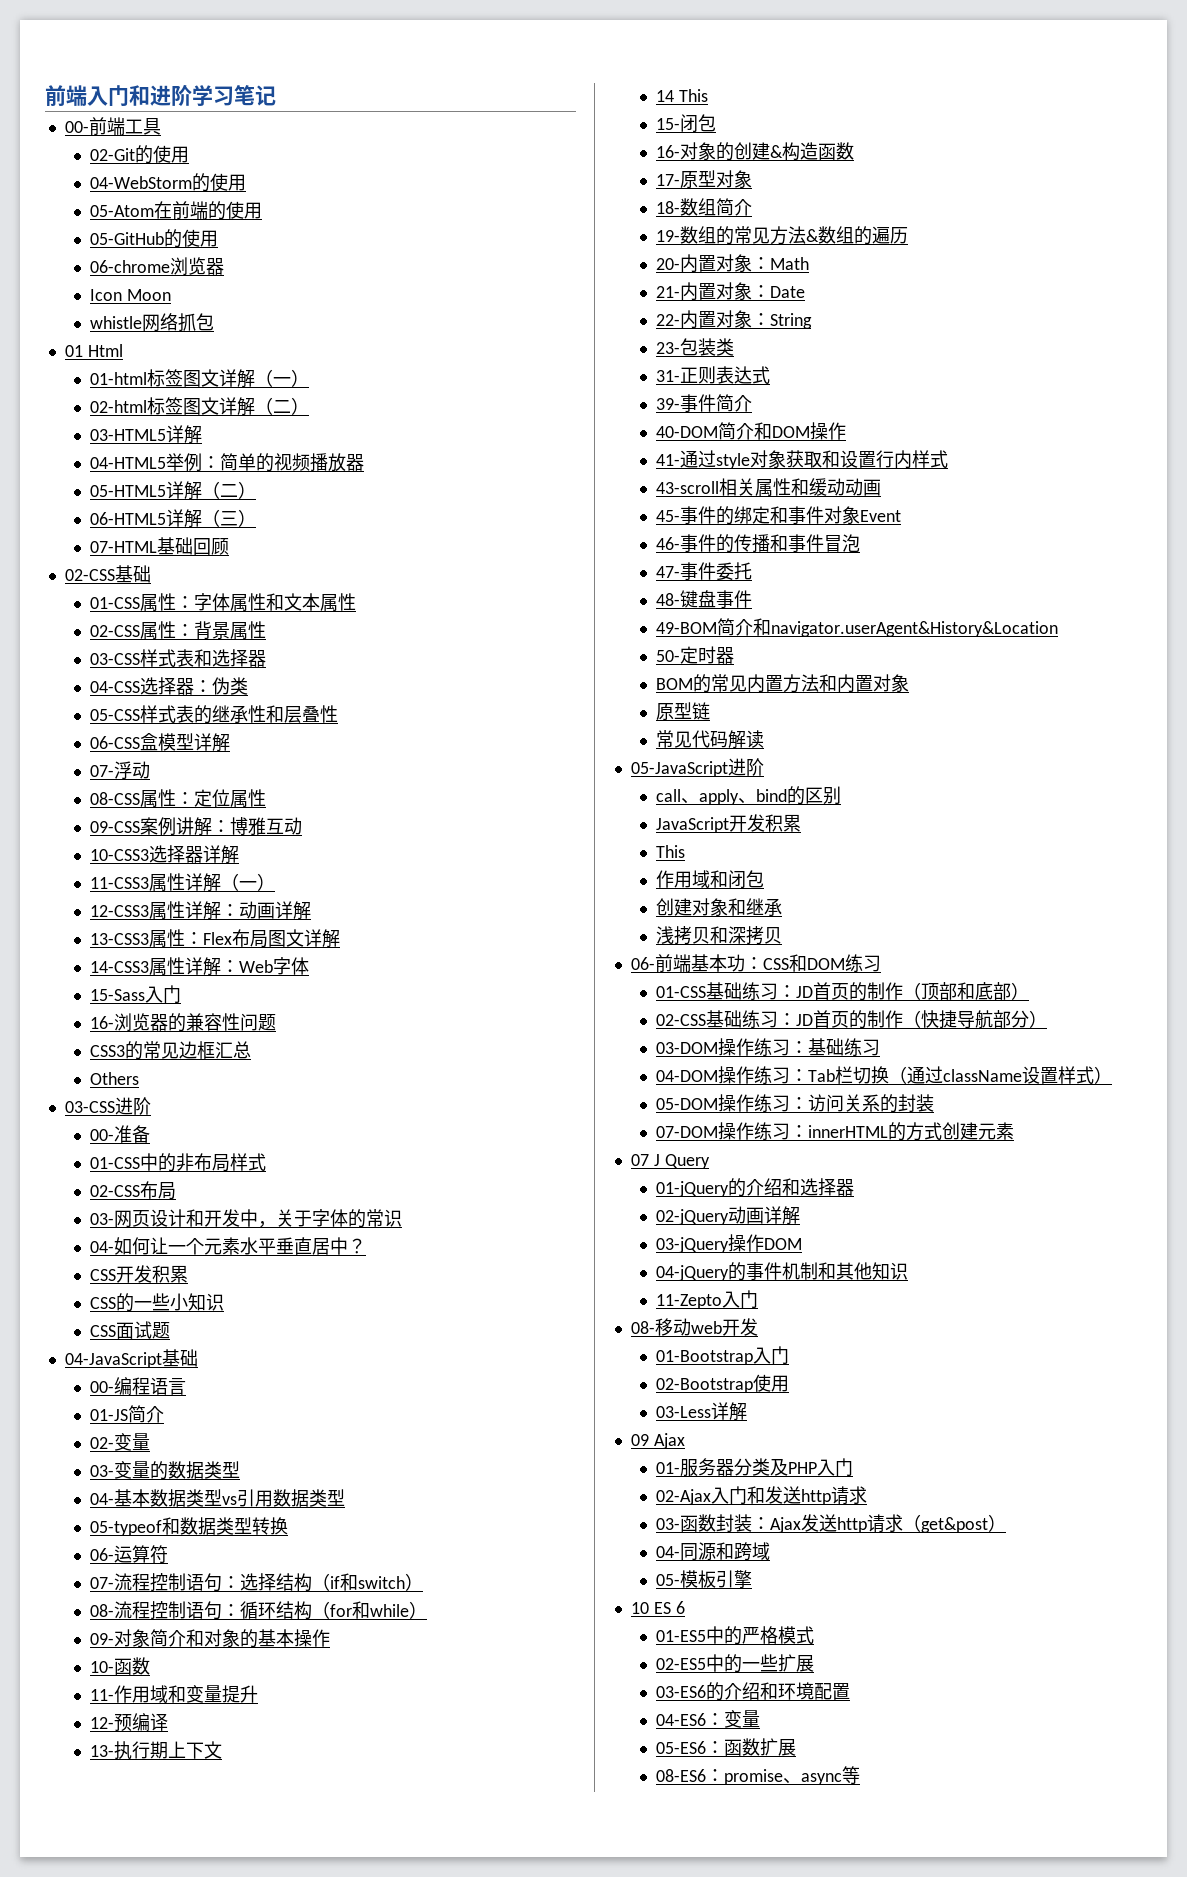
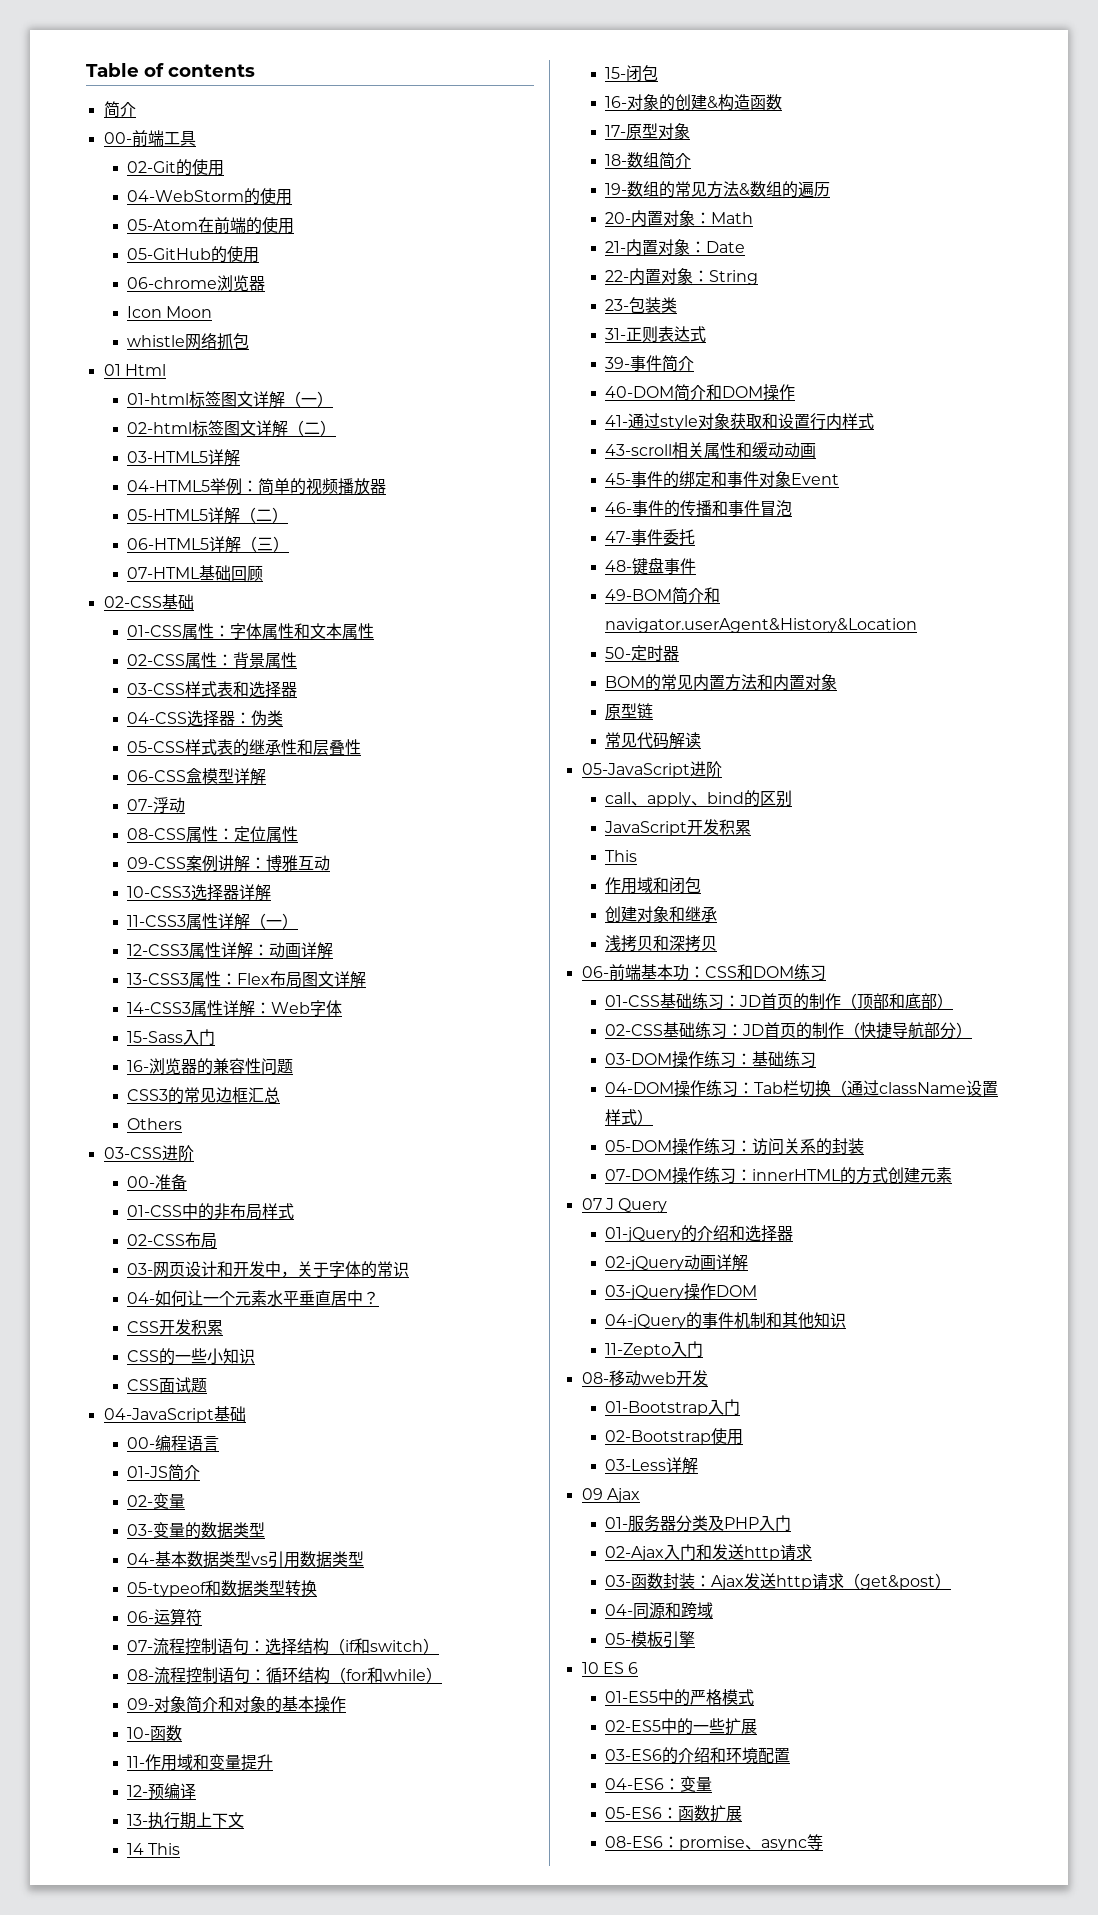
[45,84,276,107] 前端入门和进阶学习笔记 -> [86,63,255,77] [103,101,136,118] Table of contents // 简介

